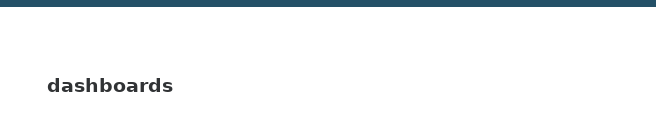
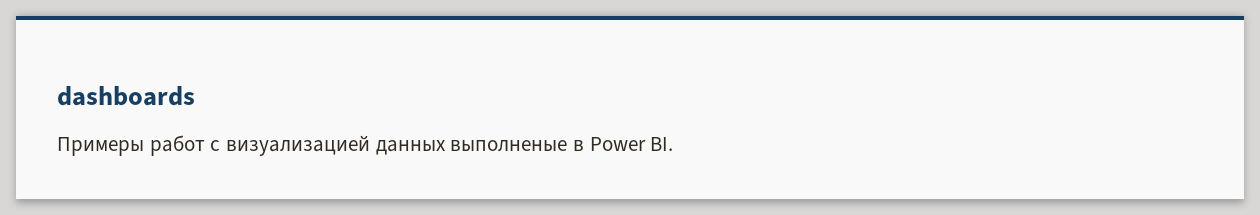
(173, 85) none -> [57,135,674,156] // Примеры работ с визуализацией данных выполненые в Power BI.

